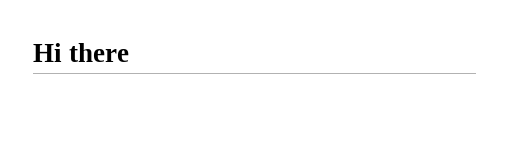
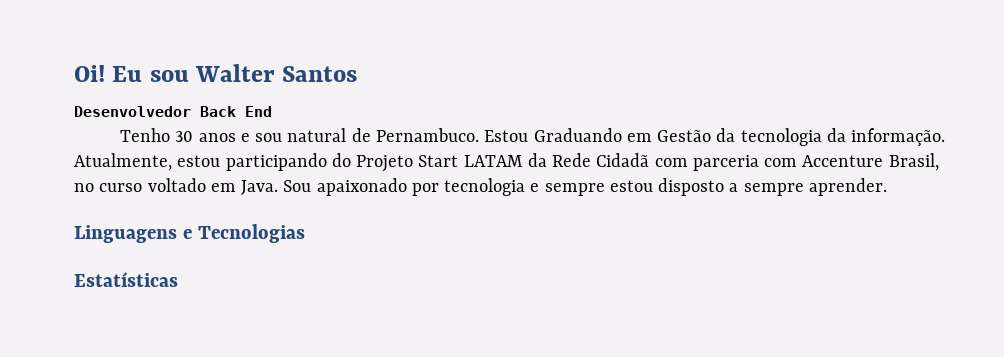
[33,43,130,62] Hi there -> [74,64,357,82] [74,106,272,117] [120,128,946,146] [74,153,939,172] [74,178,887,196] [74,224,305,243] [74,272,178,287] Oi! Eu sou Walter Santos // Desenvolvedor Back End // Tenho 30 anos e sou natural de Pernambuco. Estou Graduando em Gestão da tecnologia da informação. Atualmente, estou participando do Projeto Start LATAM da Rede Cidadã com parceria com Accenture Brasil, no curso voltado em Java. Sou apaixonado por tecnologia e sempre estou disposto a sempre aprender. // Linguagens e Tecnologias // Estatísticas

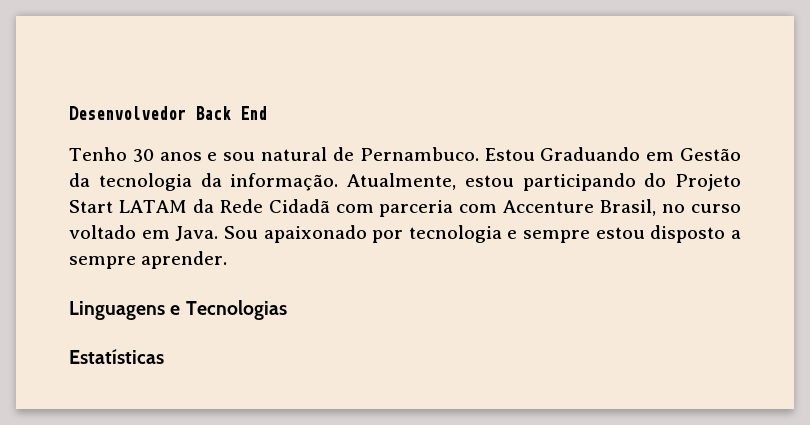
[74,64,357,82] Oi! Eu sou Walter Santos // -> (69, 113) none

